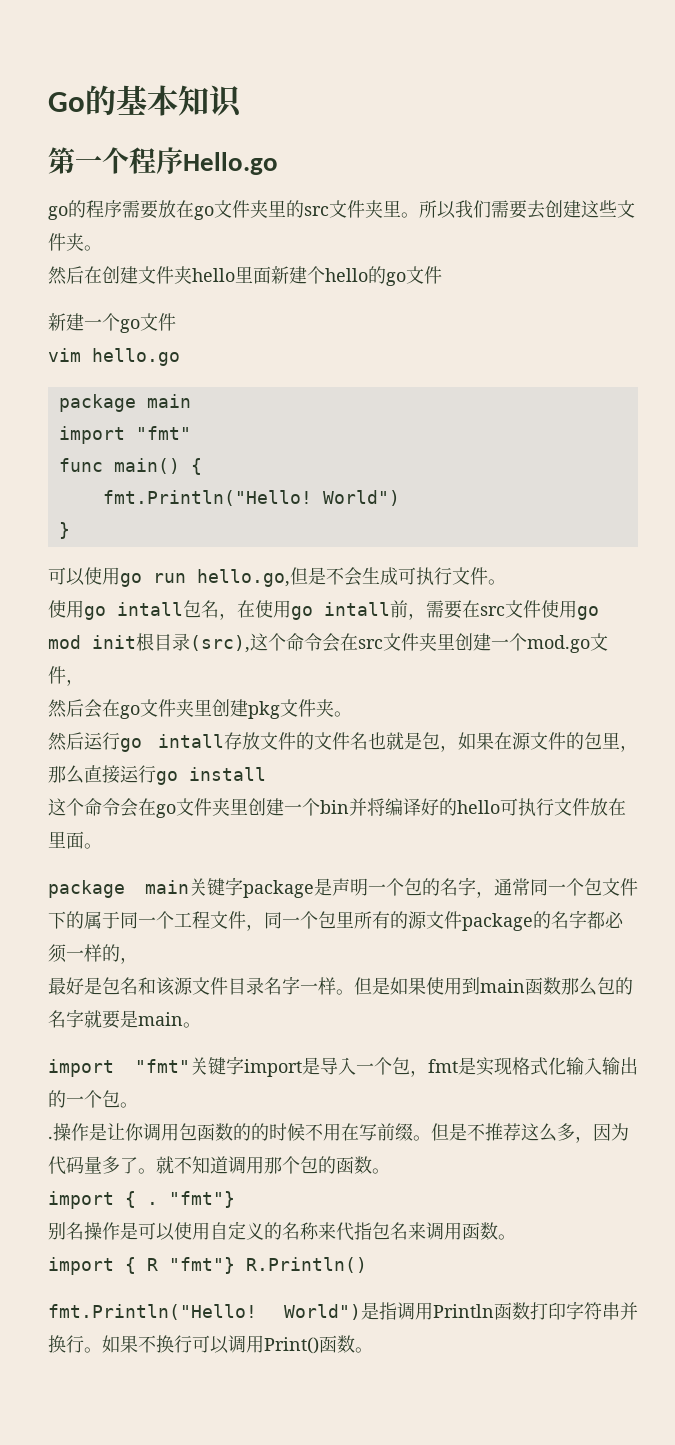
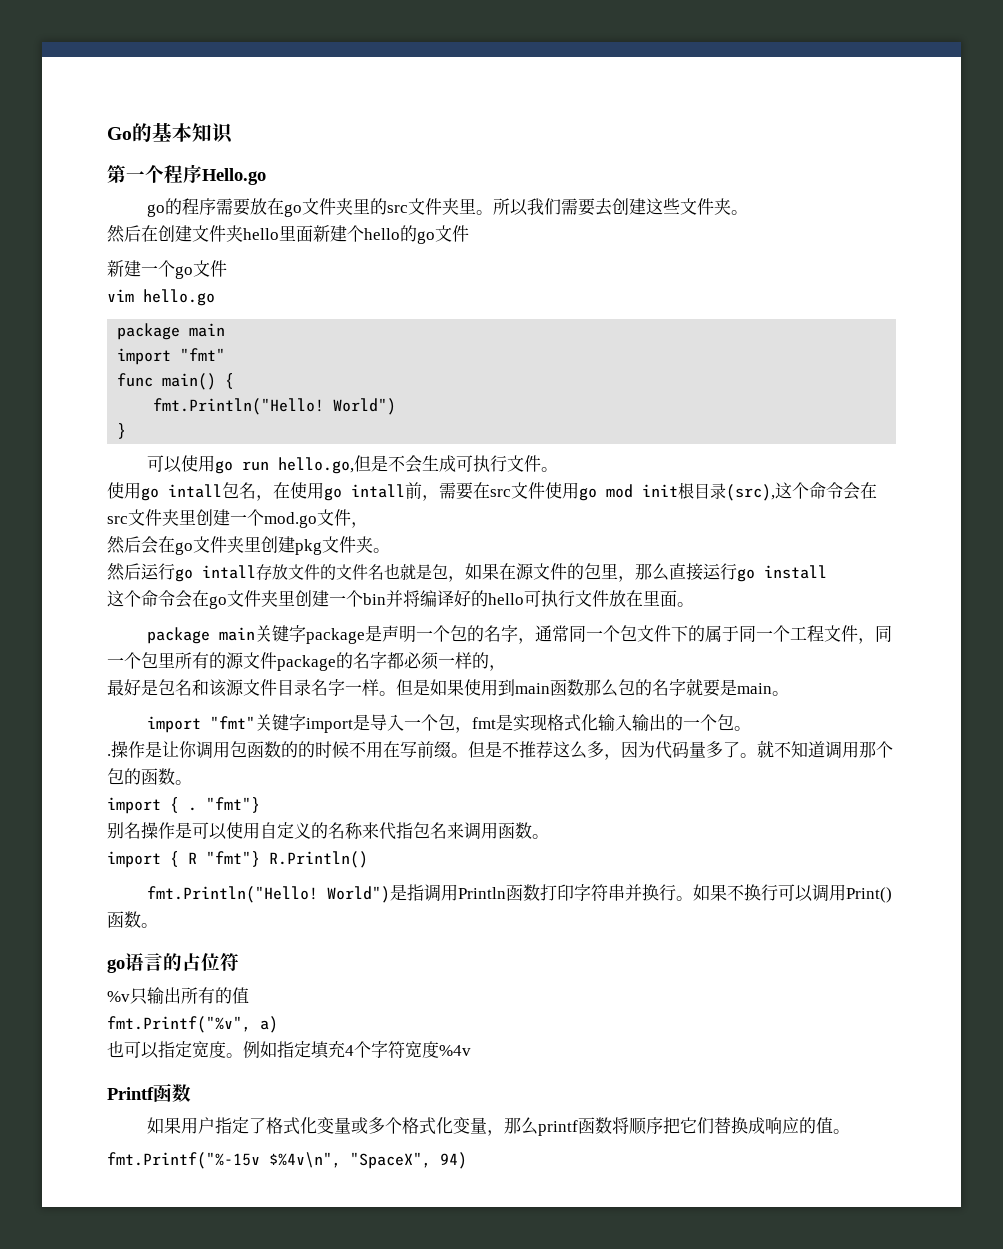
(373, 1350) none -> [107,953,239,973] [107,987,249,1005] [107,1016,278,1033] [107,1040,471,1059] [107,1083,191,1102] [147,1117,851,1136] [107,1152,467,1169] // go语言的占位符 // %v只输出所有的值 // fmt.Printf("%v", a) // 也可以指定宽度。例如指定填充4个字符宽度%4v // Printf函数 // 如果用户指定了格式化变量或多个格式化变量，那么printf函数将顺序把它们替换成响应的值。 // fmt.Printf("%-15v $%4v\n", "SpaceX", 94)

